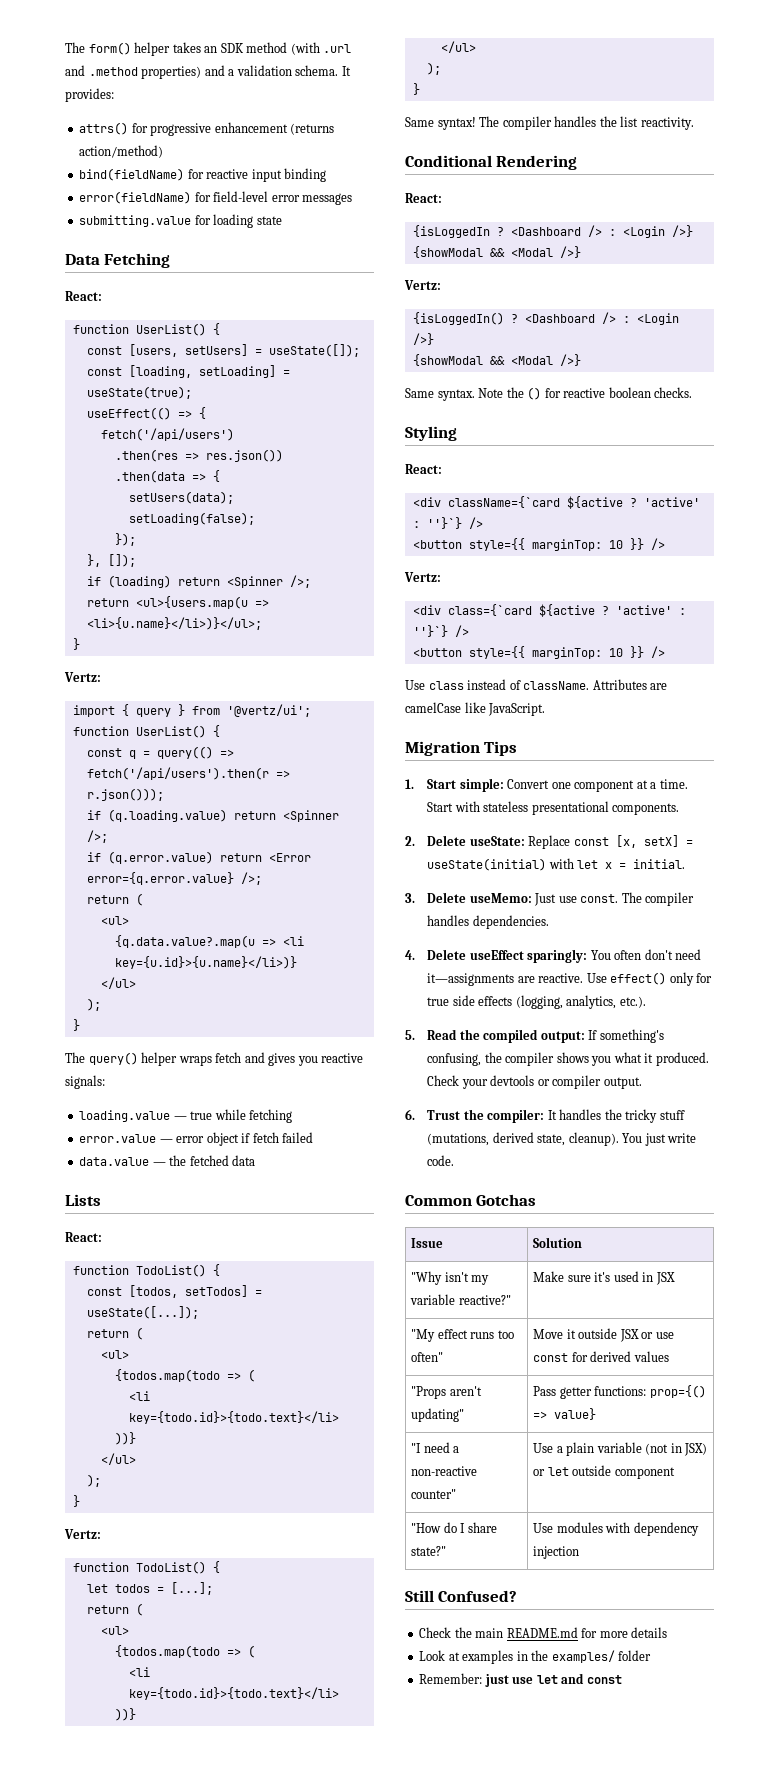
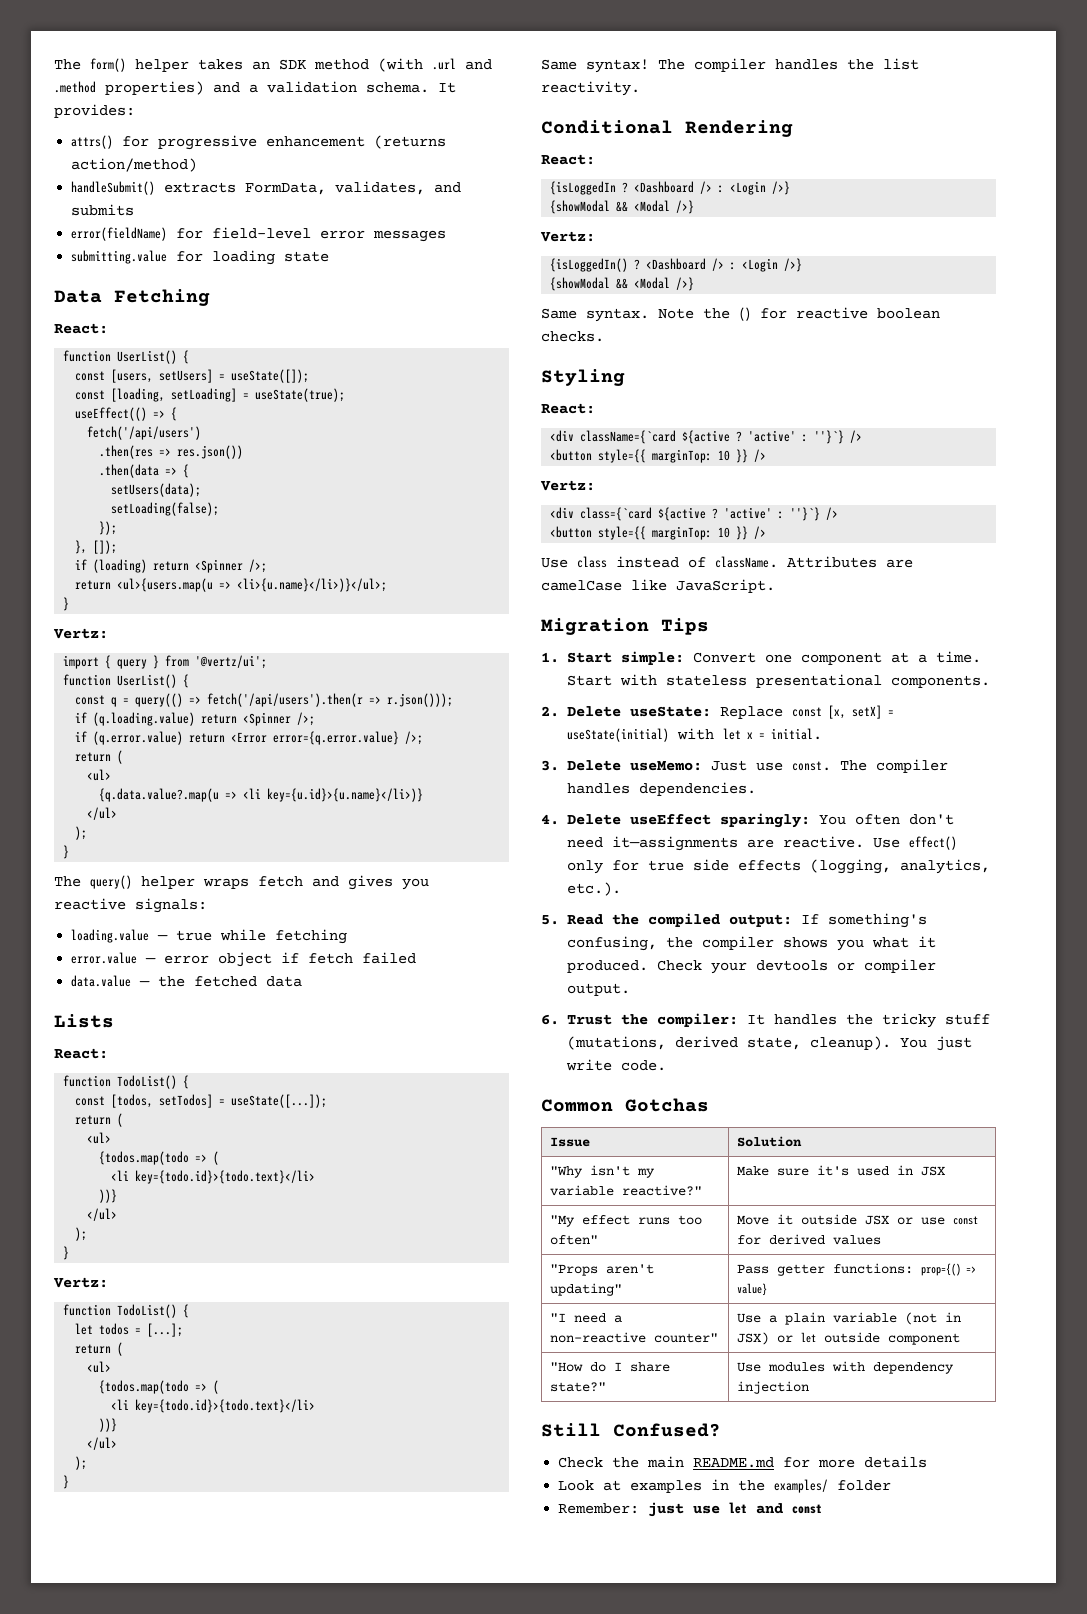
[79,168,327,182] bind(fieldName) for reactive input binding -> [71,181,462,195] [71,204,135,216] handleSubmit() extracts FormData, validates, and submits

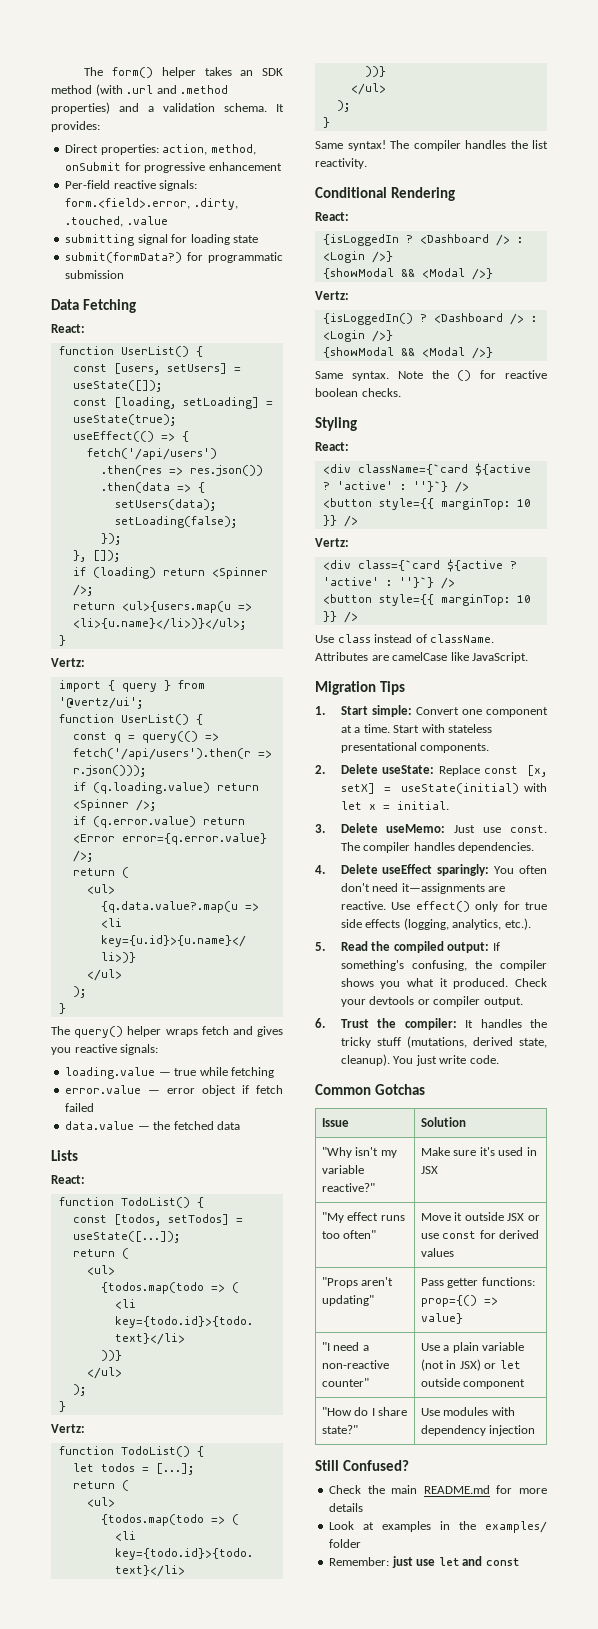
[71,135,447,150] [71,158,198,172] [71,181,462,195] [71,204,135,216] [71,227,447,242] [71,250,168,264] attrs() for progressive enhancement (returns action/method) // handleSubmit() extracts FormData, validates, and submits // error(fieldName) for field-level error messages // submitting.value -> [65,144,256,155] [65,162,282,173] [65,180,198,191] [65,198,238,210] [65,216,168,227] [65,234,168,246] Direct properties: action, method, onSubmit for progressive enhancement // Per-field reactive signals: form.<field>.error, .dirty, .touched, .value // submitting signal
(330, 256) none -> [65,252,283,263] [65,270,125,279] // submit(formData?) for programmatic submission

